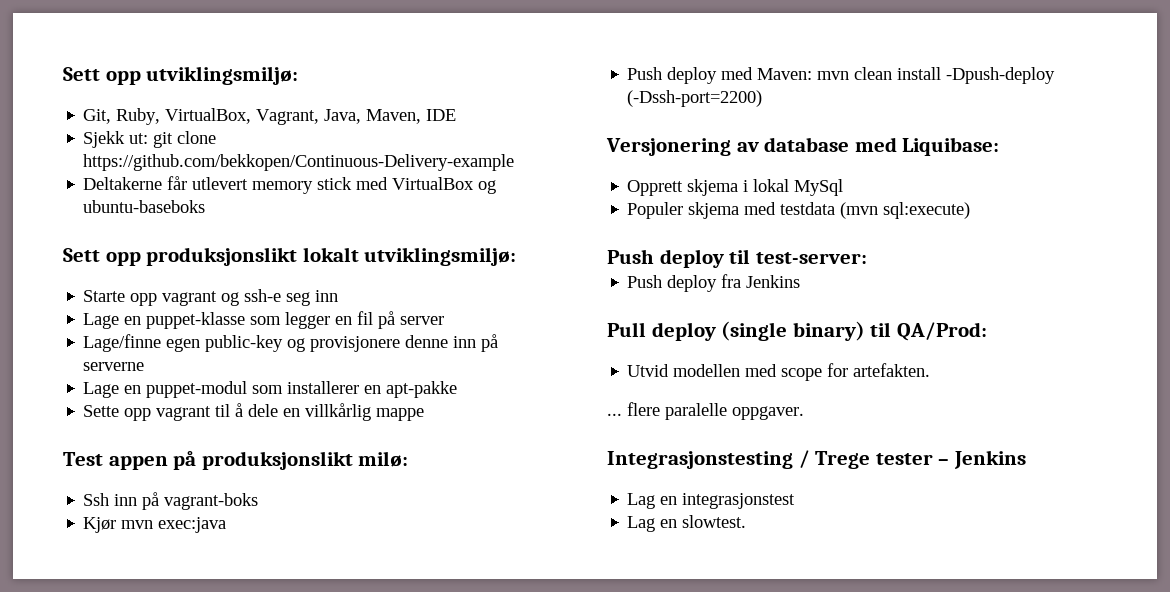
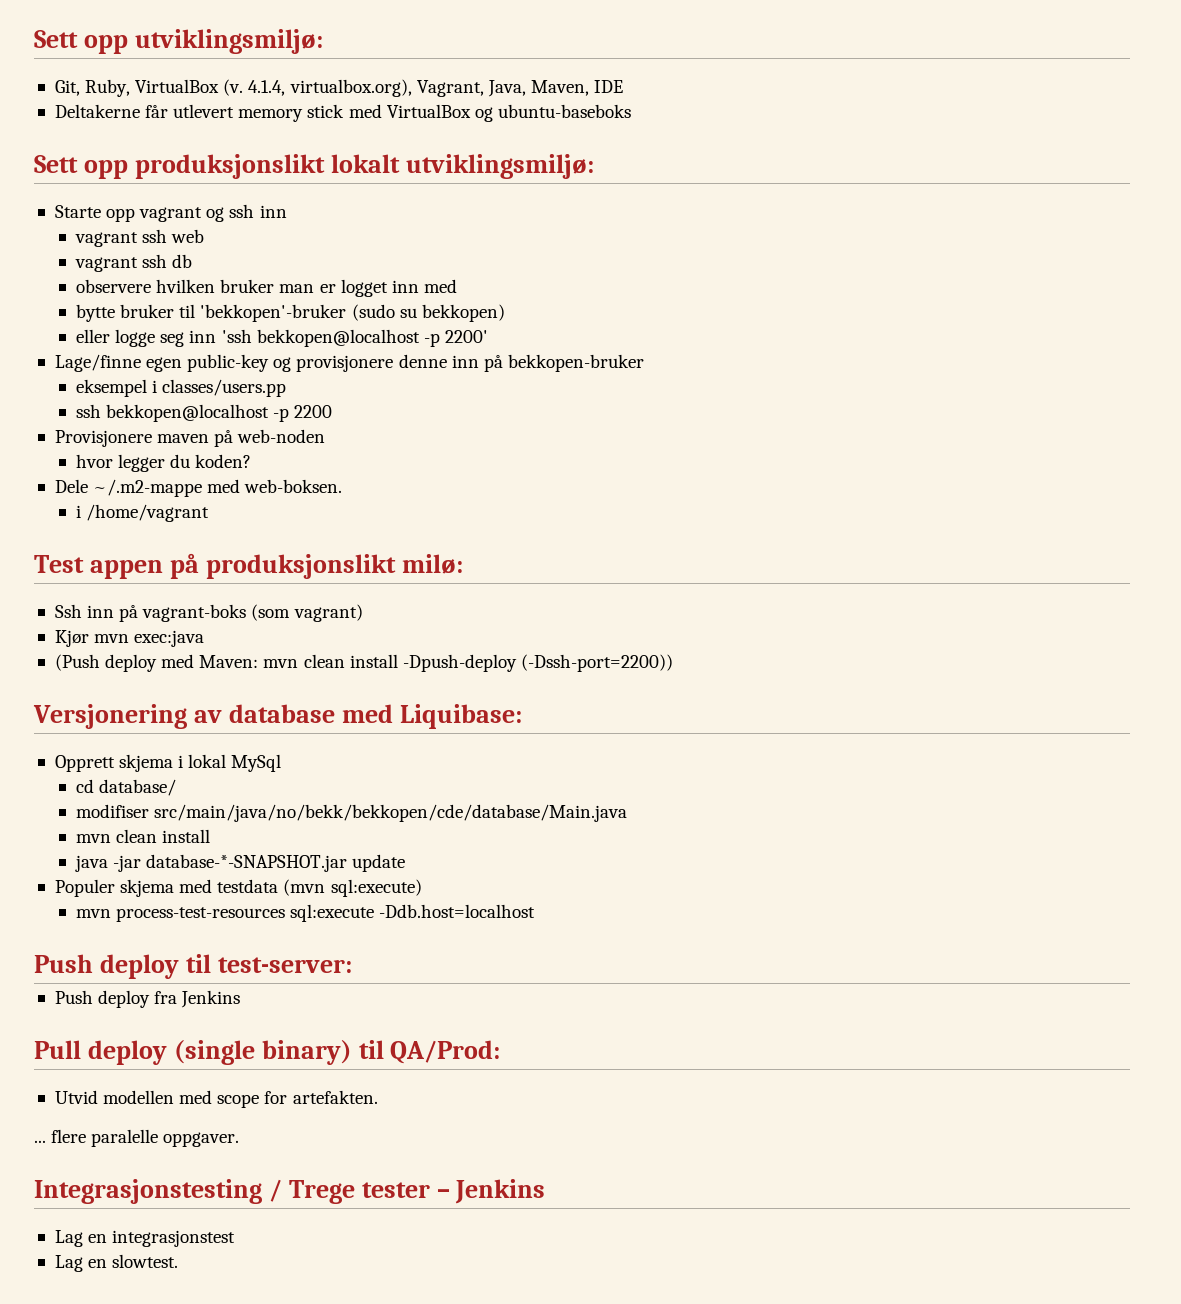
[165,108,252,124] VirtualBox, -> [135,79,412,97] VirtualBox (v. 4.1.4, virtualbox.org),
[83,131,217,148] [83,154,515,171] // Sjekk ut: git clone https://github.com/bekkopen/Continuous-Delivery-example -> (624, 86) none
[244,289,339,306] [83,311,445,329] ssh-e seg inn // Lage en puppet-klasse som legger en fil på server -> [229,204,287,218] [75,229,205,247] [75,254,193,272] [76,279,457,297] [76,304,505,322] [76,329,488,347] ssh inn // vagrant ssh web // vagrant ssh db // observere hvilken bruker man er logget inn med // bytte bruker til 'bekkopen'-bruker (sudo su bekkopen) // eller logge seg inn 'ssh bekkopen@localhost -p 2200'
[83,362,145,371] [83,381,458,398] [83,403,425,421] serverne // Lage en puppet-modul som installerer en apt-pakke // Sette opp vagrant til å dele en villkårlig mappe -> [507,354,644,372] [76,379,287,397] [76,404,333,422] [54,429,326,447] [76,454,252,472] [54,479,343,497] [76,504,210,522] bekkopen-bruker // eksempel i classes/users.pp // ssh bekkopen@localhost -p 2200 // Provisjonere maven på web-noden // hvor legger du koden? // Dele ~/.m2-mappe med web-boksen. // i /home/vagrant
(259, 501) none -> [251,604,363,622] (som vagrant)
[627,67,663,80] Push -> [54,654,100,671] (Push
[627,90,763,107] (-Dssh-port=2200) -> [520,654,673,672] (-Dssh-port=2200))
(844, 187) none -> [76,779,177,796] [76,804,628,822] [76,829,211,843] [75,854,406,872] // cd database/ // modifiser src/main/java/no/bekk/bekkopen/cde/database/Main.java // mvn clean install // java -jar database-*-SNAPSHOT.jar update
(971, 210) none -> [76,904,536,922] // mvn process-test-resources sql:execute -Ddb.host=localhost

